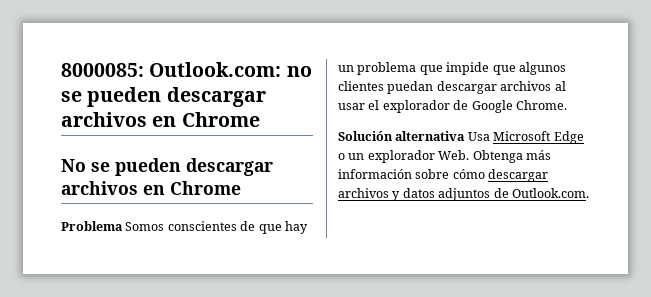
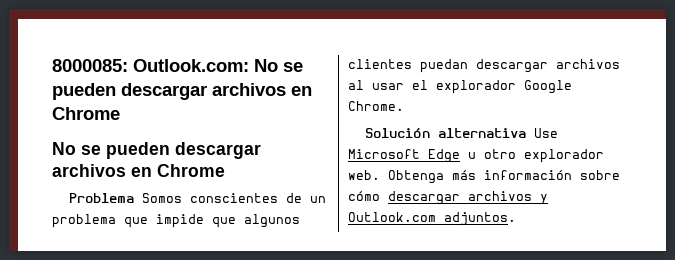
[286,66,312,77] no -> [254,59,278,72] No
[258,221,308,234] que hay -> (302, 198) none
[453,100,469,110] de -> (516, 87) none
[467,132,490,141] Usa -> [533,128,558,138] Use
[338,150,470,163] o un explorador Web. -> [468,149,604,163] [348,170,380,180] u otro explorador web.
[402,188,589,201] datos adjuntos de Outlook.com. -> [348,212,516,226] Outlook.com adjuntos.

